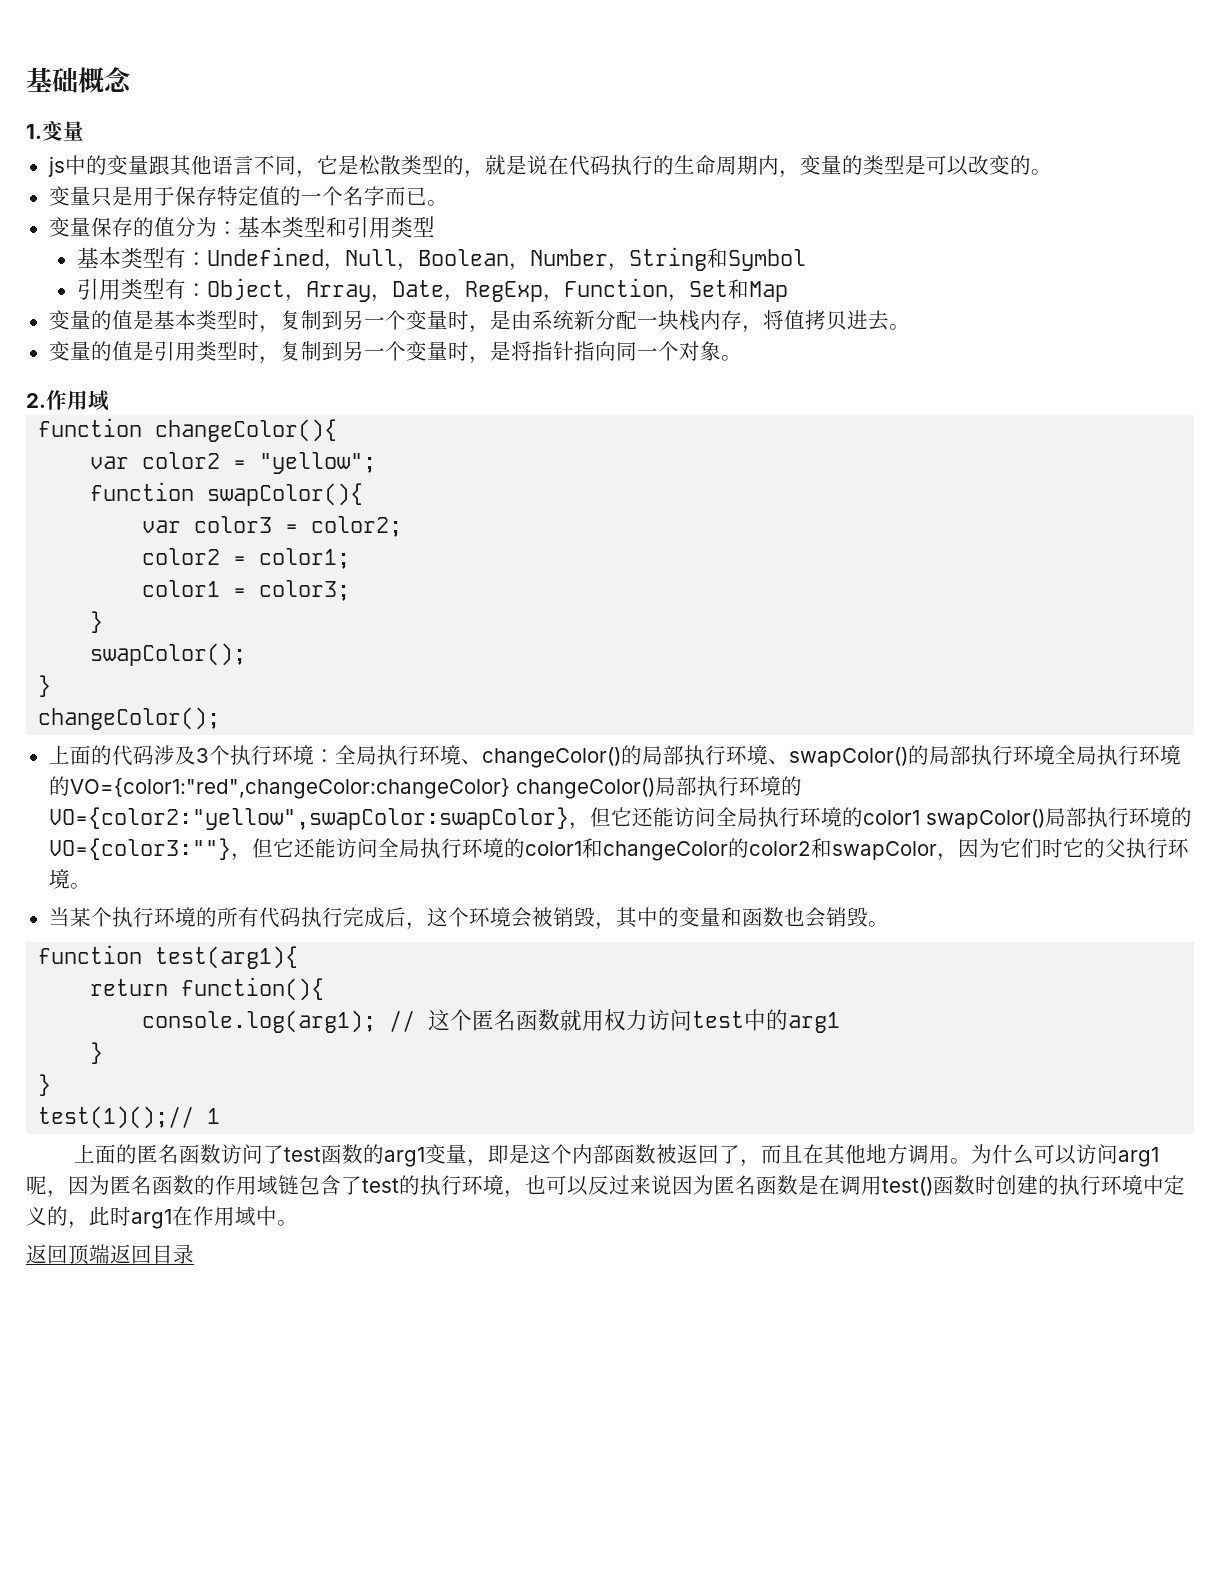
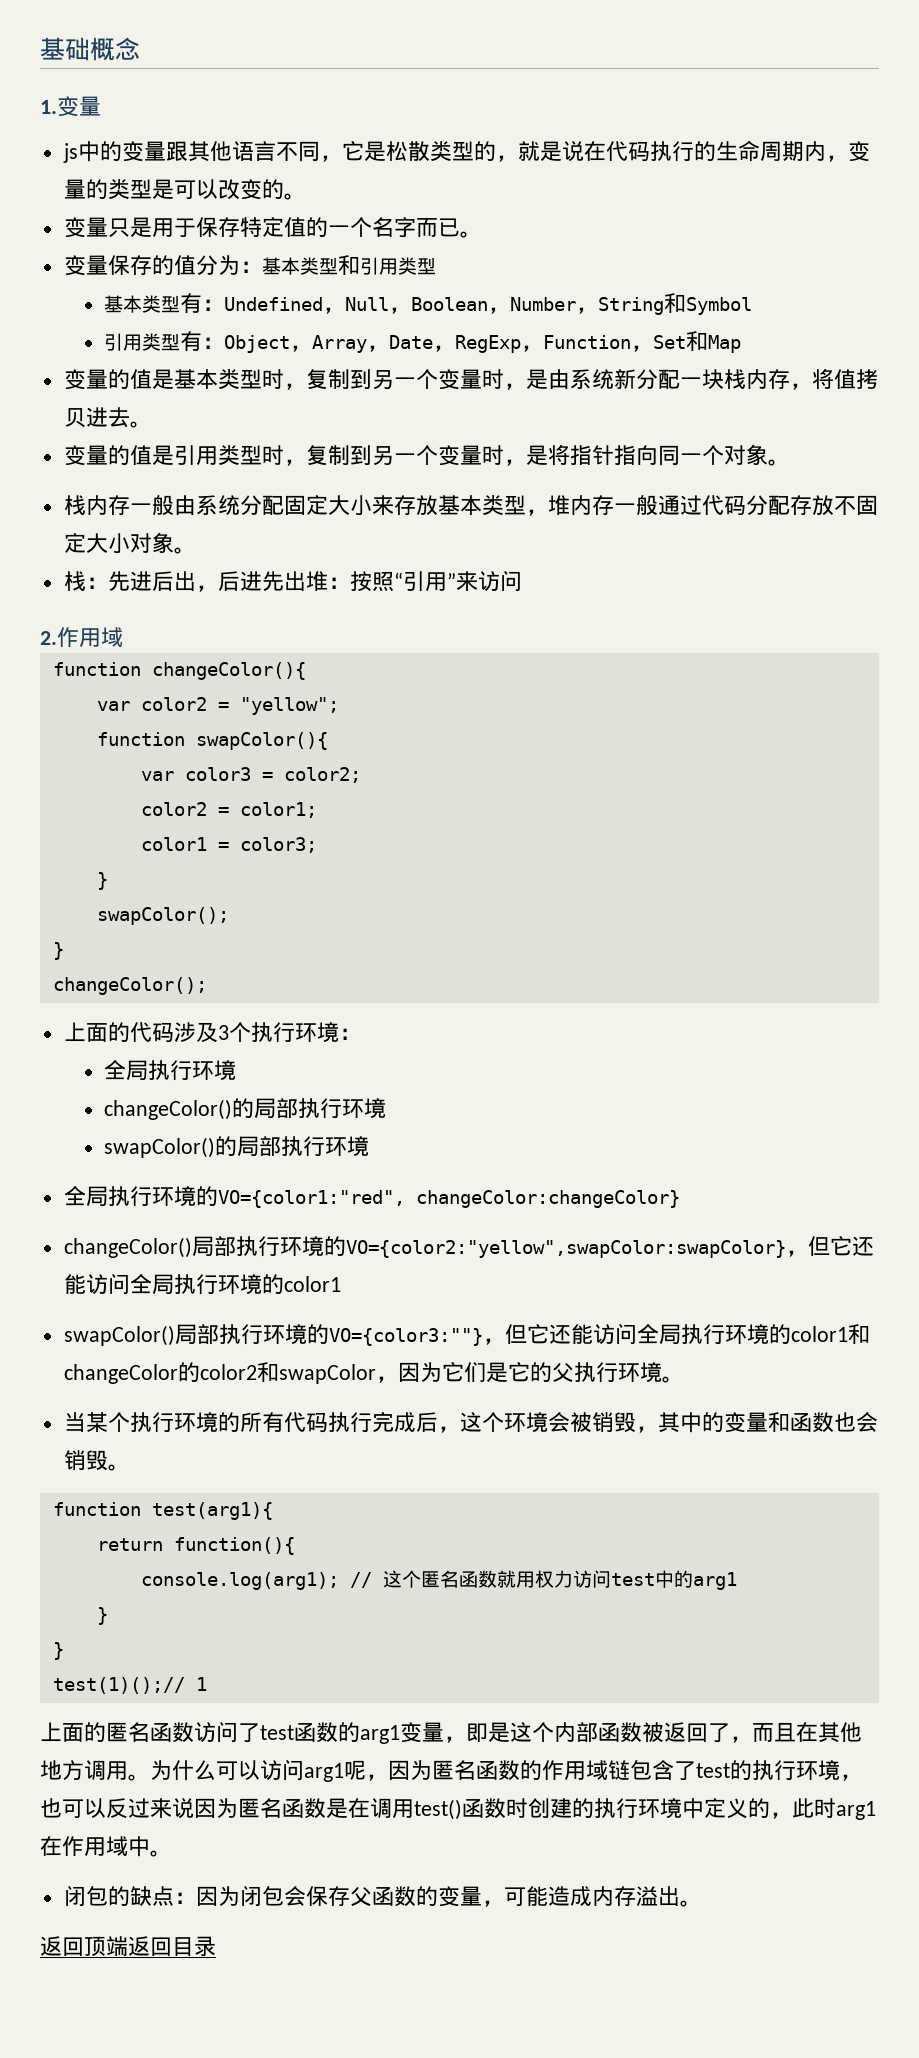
(742, 358) none -> [63,495,878,516] [63,532,196,554] [63,570,522,592] // 栈内存一般由系统分配固定大小来存放基本类型，堆内存一般通过代码分配存放不固定大小对象。 // 栈：先进后出，后进先出堆：按照“引用”来访问
[334,745,482,766] 全局执行环境、 -> [104,1060,237,1081] // 全局执行环境 //
[767,759,789,765] 、 -> (387, 1108) //
[1054,745,1181,766] [48,776,510,799] 全局执行环境的VO={color1:"red",changeColor:changeColor} -> [63,1186,680,1208] // 全局执行环境的VO={color1:"red", changeColor:changeColor} //
(920, 817) none -> (341, 1284) //
[1041,838,1063,858] 时 -> [485,1362,508,1382] 是
(298, 1223) none -> [63,1885,702,1907] // 闭包的缺点：因为闭包会保存父函数的变量，可能造成内存溢出。

